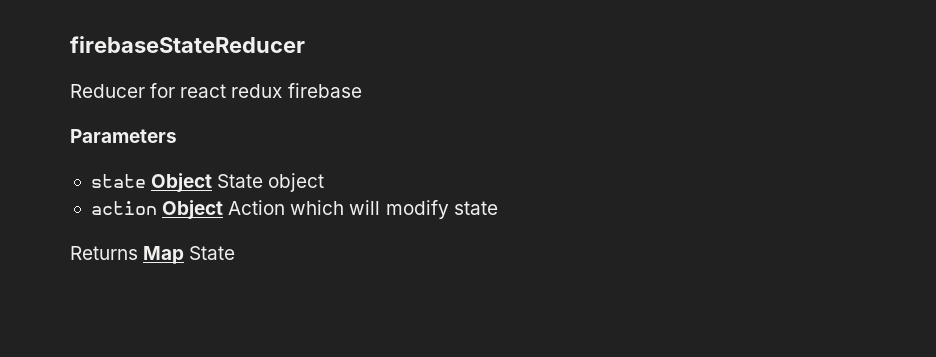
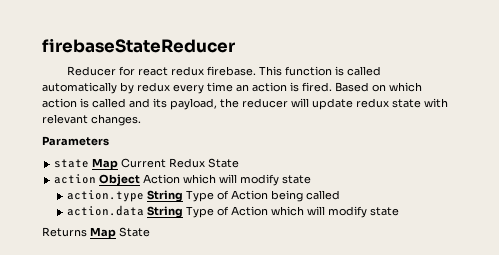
[287,83,362,98] firebase -> [207,66,382,76] [42,82,422,94] [42,98,448,110] [42,114,141,126] firebase. This function is called automatically by redux every time an action is fired. Based on which action is called and its payload, the reducer will update redux state with relevant changes.
[151,173,325,192] Object State object -> [92,158,240,170] Map Current Redux State
(498, 208) none -> [67,190,341,202] [67,205,400,218] // action.type String Type of Action being called // action.data String Type of Action which will modify state

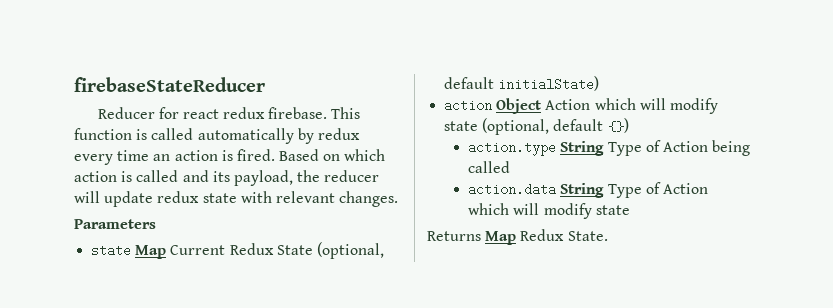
(240, 163) none -> [316,242,384,259] [444,76,600,91] (optional, default initialState)
(312, 179) none -> [482,118,629,135] (optional, default {})
[119,227,150,237] State -> [520,229,608,241] Redux State.

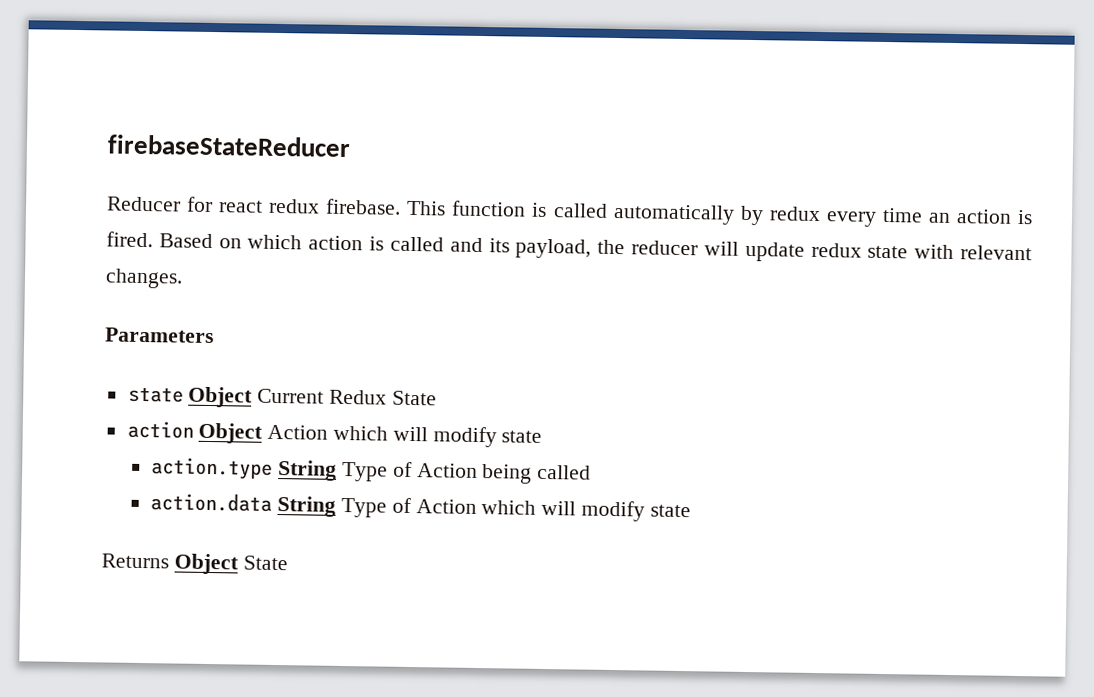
[135,245,167,259] Map -> [188,386,254,408] Object
[316,242,384,259] [444,76,600,91] (optional, default initialState) -> (437, 398) none
[482,118,629,135] (optional, default {}) -> (543, 436) none
[485,229,608,245] Map Redux State. -> [173,553,288,575] Object State

